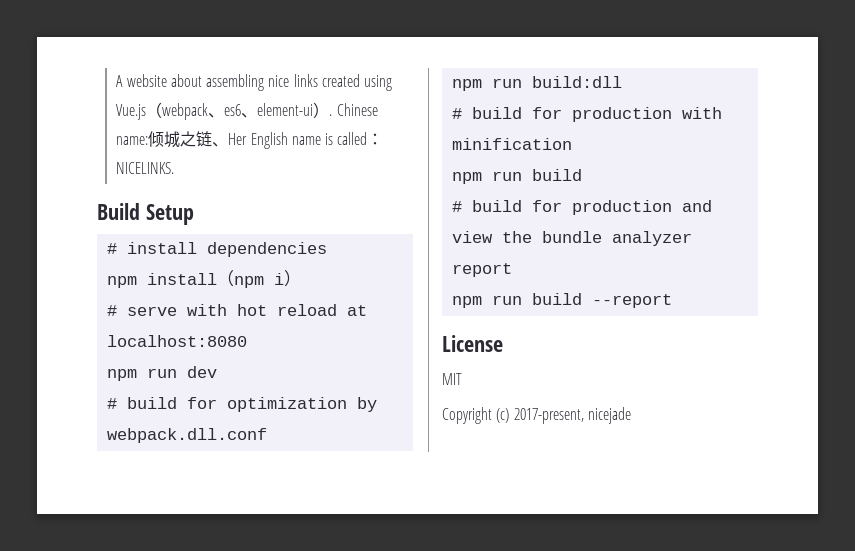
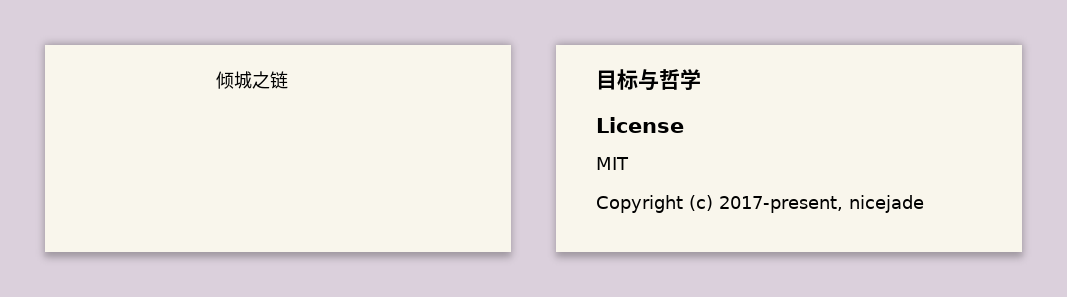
[116,74,393,91] [116,102,378,120] [116,131,384,149] [116,162,175,174] [97,203,194,225] [106,242,327,257] [106,270,301,288] [106,304,367,316] [106,335,247,347] [106,366,217,381] [106,397,377,412] [106,428,267,443] [451,76,622,91] [451,107,722,122] [451,138,572,150] [451,169,582,184] [451,200,712,215] [451,231,692,246] [451,263,512,277] [451,293,672,308] A website about assembling nice links created using Vue.js（webpack、es6、element-ui）. Chinese name:倾城之链、Her English name is called：NICELINKS. // Build Setup // # install dependencies // npm install（npm i） // # serve with hot reload at localhost:8080 // npm run dev // # build for optimization by webpack.dll.conf // npm run build:dll // # build for production with minification // npm run build // # build for production and view the bundle analyzer report // npm run build --report -> [216,71,288,89] [596,69,701,91] 倾城之链 // 目标与哲学

